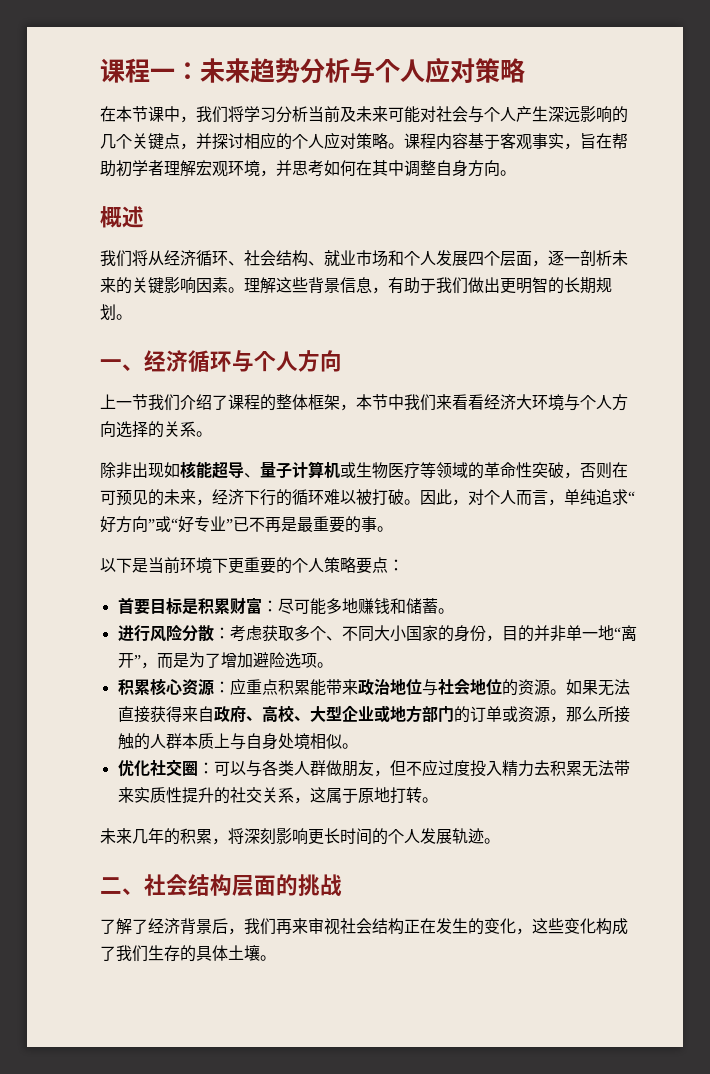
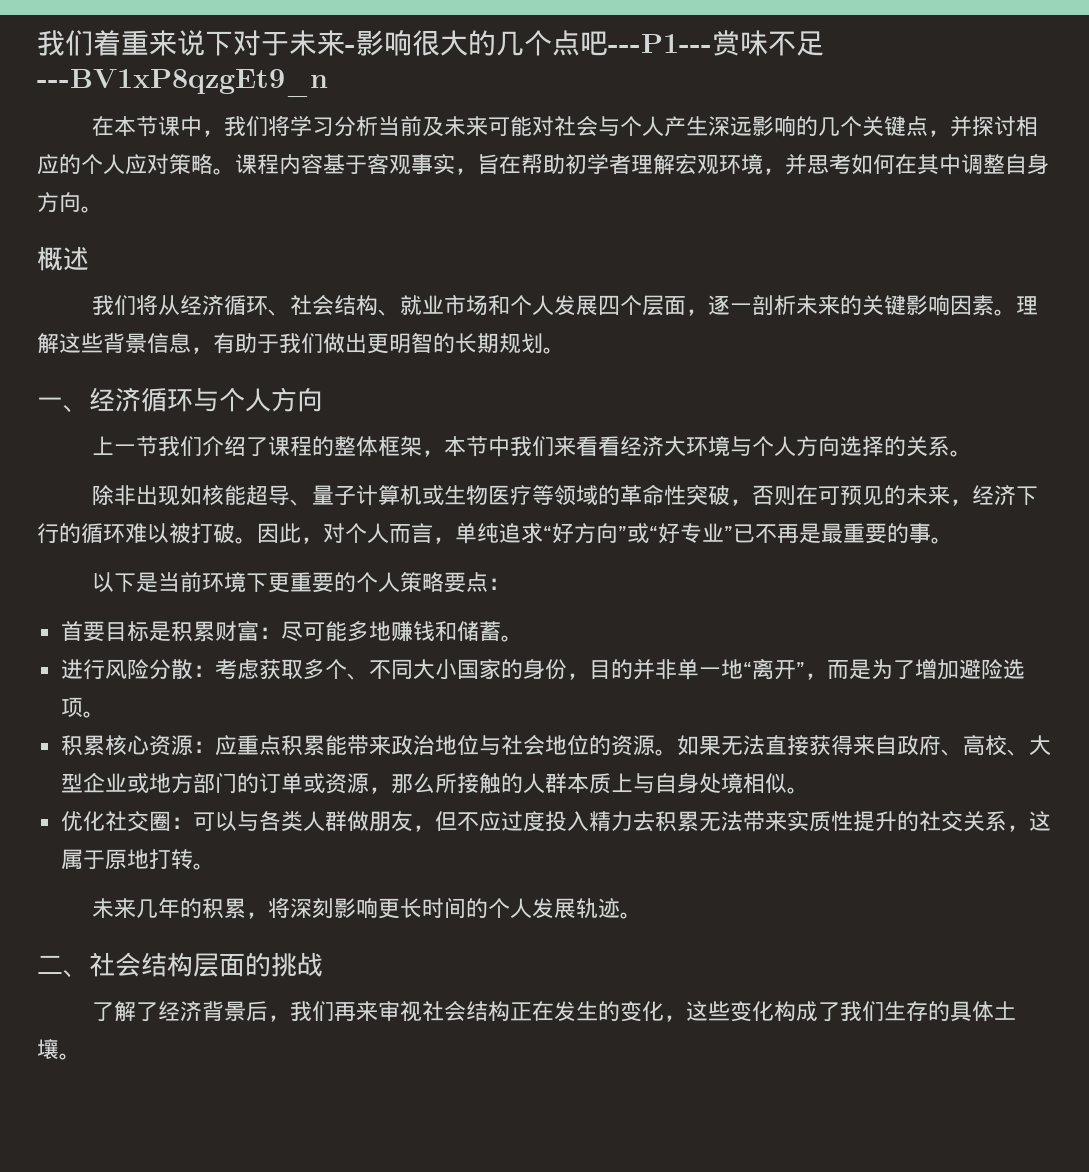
[100,57,525,84] 课程一：未来趋势分析与个人应对策略 -> [37,30,824,56] [37,69,328,97] 我们着重来说下对于未来-影响很大的几个点吧---P1---赏味不足---BV1xP8qzgEt9_n

